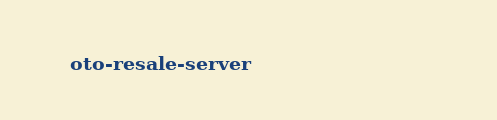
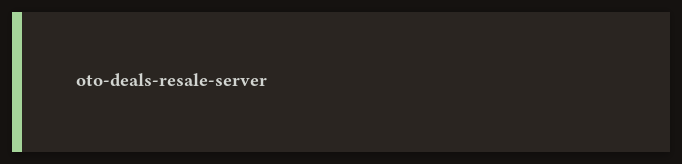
[70,56,252,70] oto-resale-server -> [76,73,267,87] oto-deals-resale-server

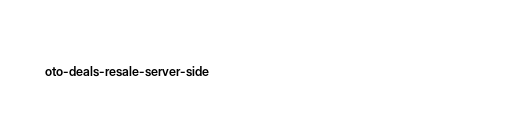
[76,73,267,87] oto-deals-resale-server -> [45,66,209,77] oto-deals-resale-server-side

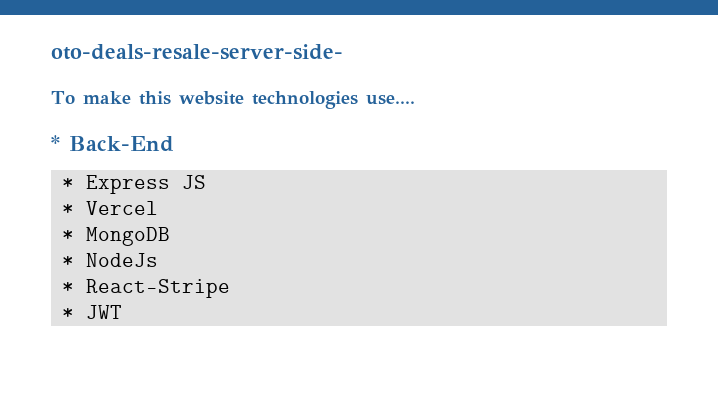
[45,66,209,77] oto-deals-resale-server-side -> [51,44,343,60] [51,91,415,109] [51,135,174,152] [62,175,207,194] [62,201,159,215] [62,227,171,246] [62,253,159,267] [62,279,231,298] [62,305,123,320] oto-deals-resale-server-side- // To make this website technologies use.... // * Back-End // * Express JS // * Vercel // * MongoDB // * NodeJs // * React-Stripe // * JWT

